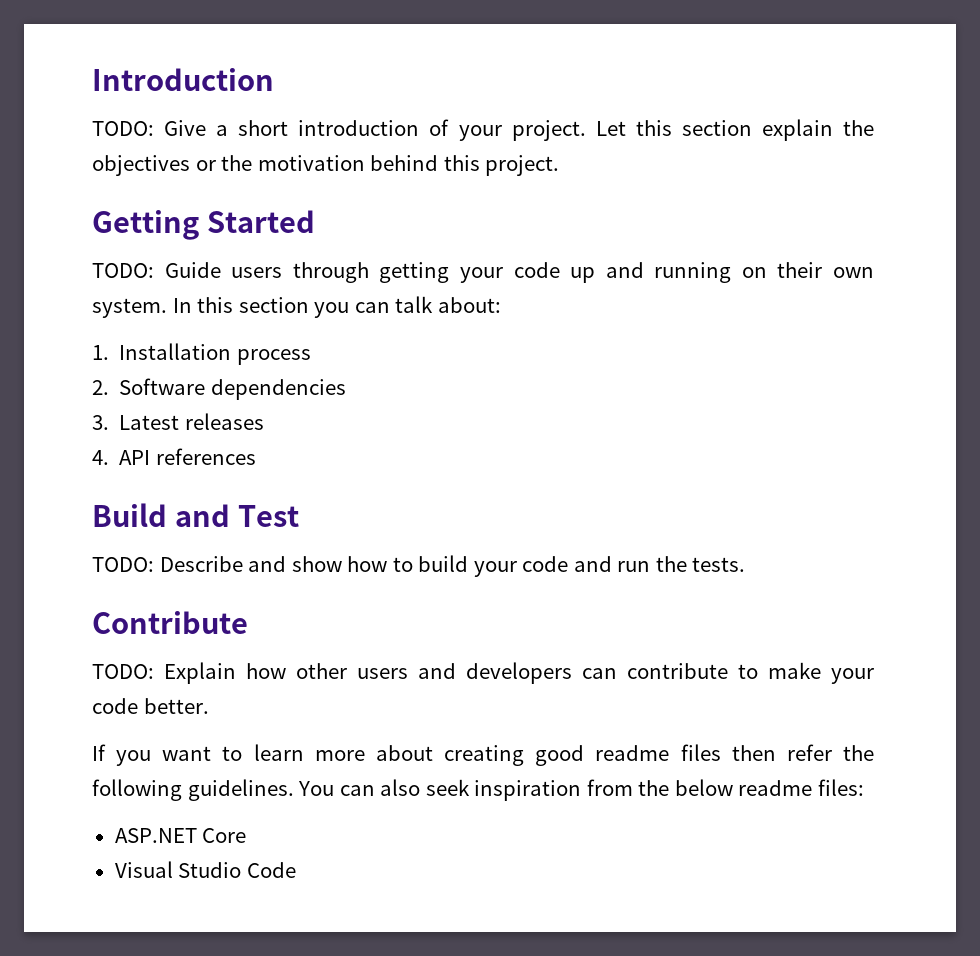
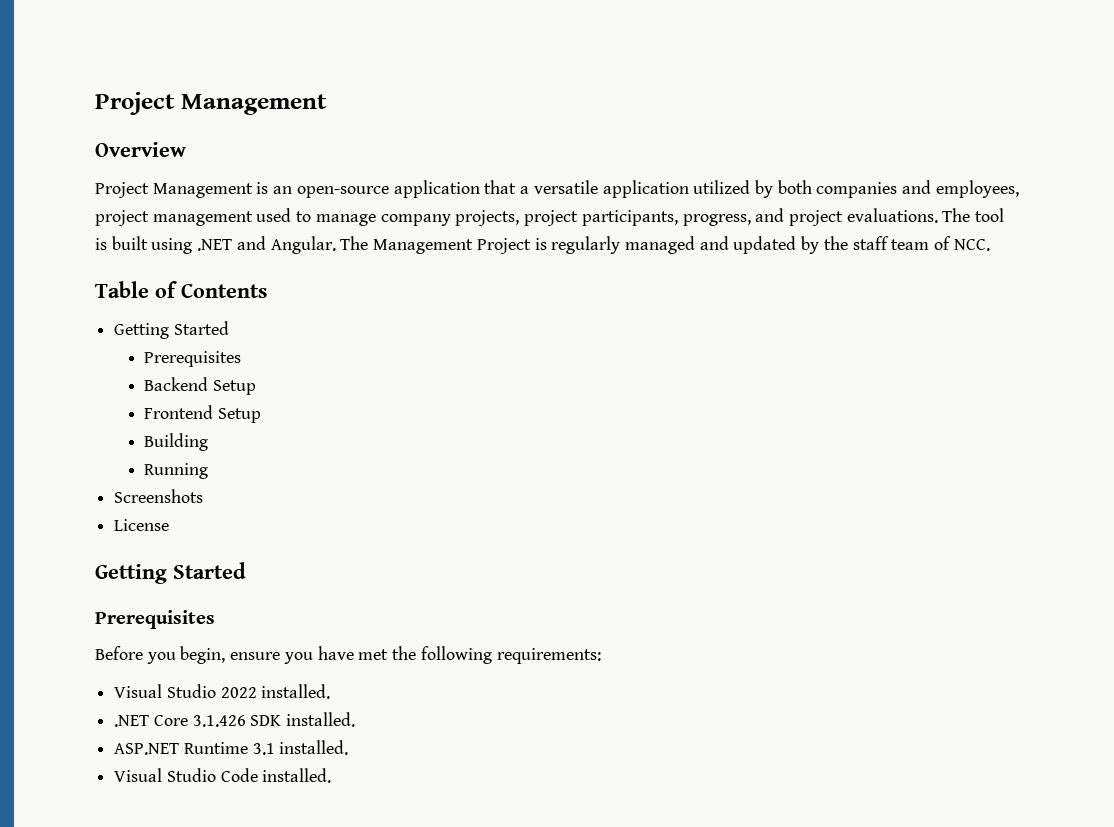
[92,68,274,91] [92,119,875,141] [92,155,560,176] [92,210,315,240] [92,262,875,283] [92,296,501,318] [92,343,311,365] [92,378,346,400] [92,413,264,430] [92,448,256,465] [92,503,299,527] [92,555,746,577] [92,611,248,634] [92,662,874,684] [92,698,209,714] [92,744,875,766] [92,779,864,801] [114,828,247,843] Introduction // TODO: Give a short introduction of your project. Let this section explain the objectives or the motivation behind this project. // Getting Started // TODO: Guide users through getting your code up and running on their own system. In this section you can talk about: // 1. Installation process // 2. Software dependencies // 3. Latest releases // 4. API references // Build and Test // TODO: Describe and show how to build your code and run the tests. // Contribute // TODO: Explain how other users and developers can contribute to make your code better. // If you want to learn more about creating good readme files then refer the following guidelines. You can also seek inspiration from the below readme files: // ASP.NET Core -> [95,92,327,115] [95,142,186,157] [95,180,1019,198] [95,208,1005,226] [95,236,990,254] [95,281,267,298] [114,321,229,339] [144,351,242,367] [144,377,257,395] [144,405,262,423] [144,433,209,451] [144,463,209,479] [114,489,204,503] [114,519,170,531] [95,562,246,584] [95,610,215,629] [95,646,601,664] [114,684,331,699] [114,712,356,727] [114,740,349,755] Project Management // Overview // Project Management is an open-source application that a versatile application utilized by both companies and employees, project management used to manage company projects, project participants, progress, and project evaluations. The tool is built using .NET and Angular. The Management Project is regularly managed and updated by the staff team of NCC. // Table of Contents // Getting Started // Prerequisites // Backend Setup // Frontend Setup // Building // Running // Screenshots // License // Getting Started // Prerequisites // Before you begin, ensure you have met the following requirements: // Visual Studio 2022 installed. // .NET Core 3.1.426 SDK installed. // ASP.NET Runtime 3.1 installed.
(296, 870) none -> [262,768,332,783] installed.

